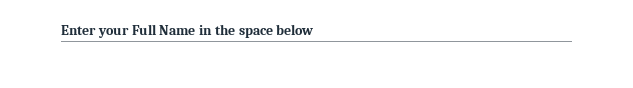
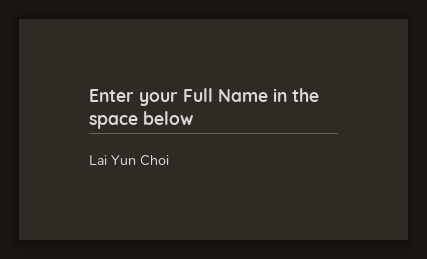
(314, 29) none -> [89,155,169,166] // Lai Yun Choi

